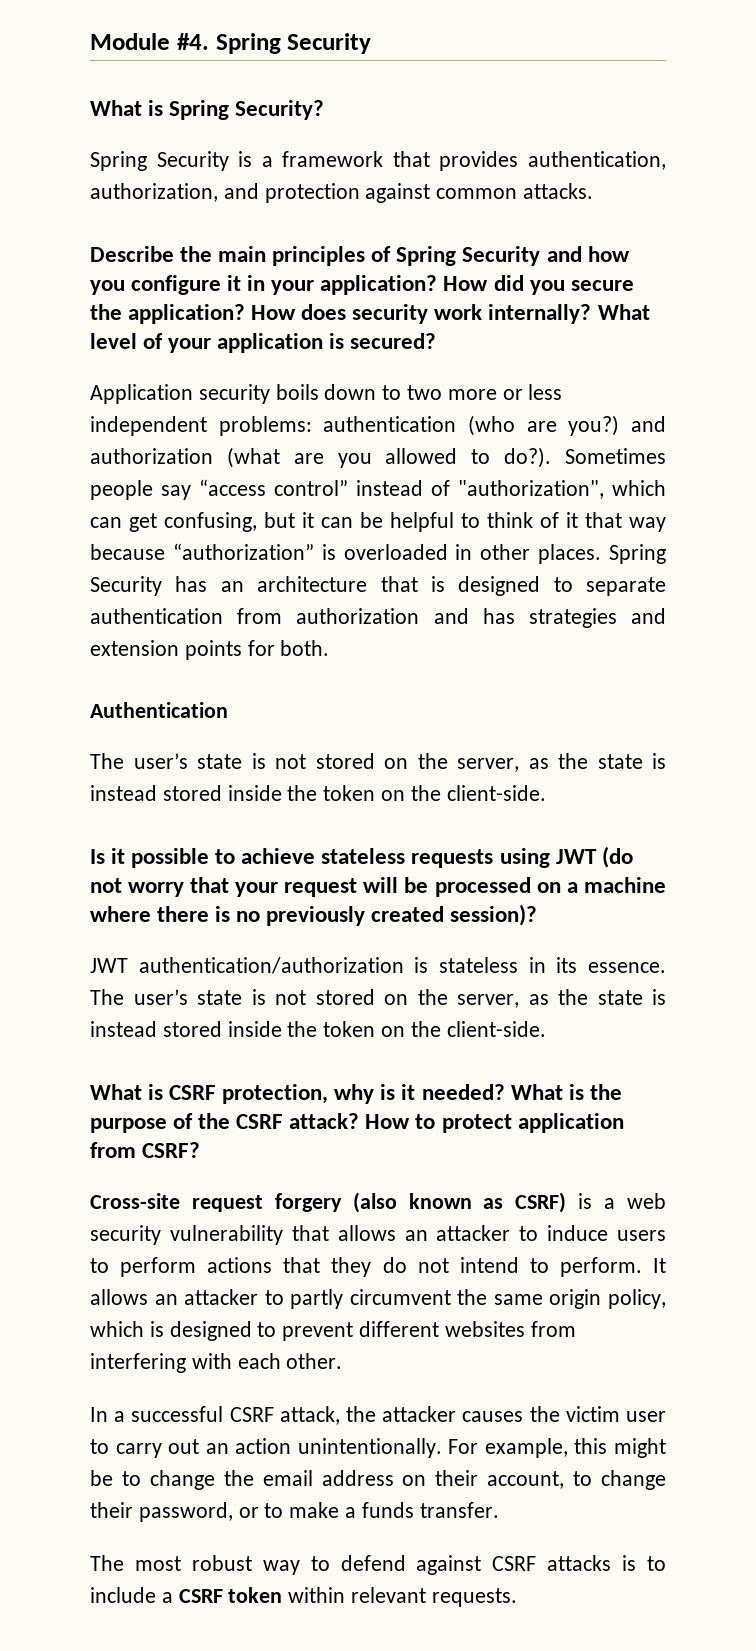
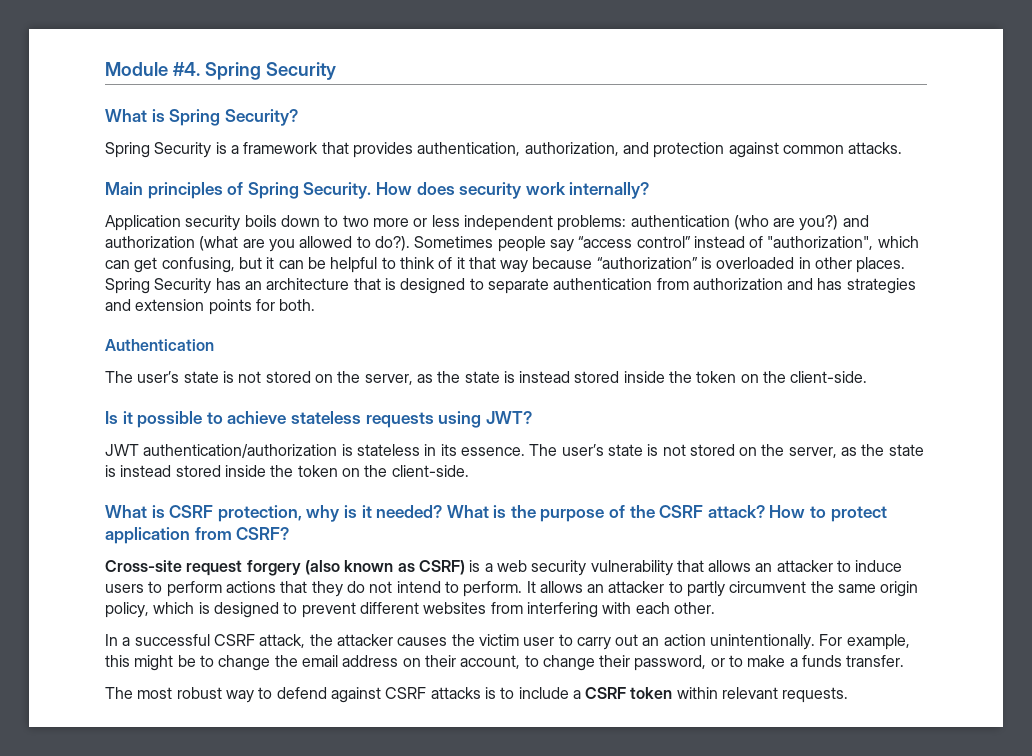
[90,246,630,266] [90,275,634,295] [90,304,246,324] Describe the main principles of Spring Security and how you configure it in your application? How did you secure the application? -> [105,182,372,199] Main principles of Spring Security.
[597,304,650,320] [90,333,437,353] What level of your application is secured? -> (650, 190) none
[555,846,633,868] [90,877,666,897] [90,904,538,926] JWT (do not worry that your request will be processed on a machine where there is no previously created session)? -> [485,411,532,424] JWT?

